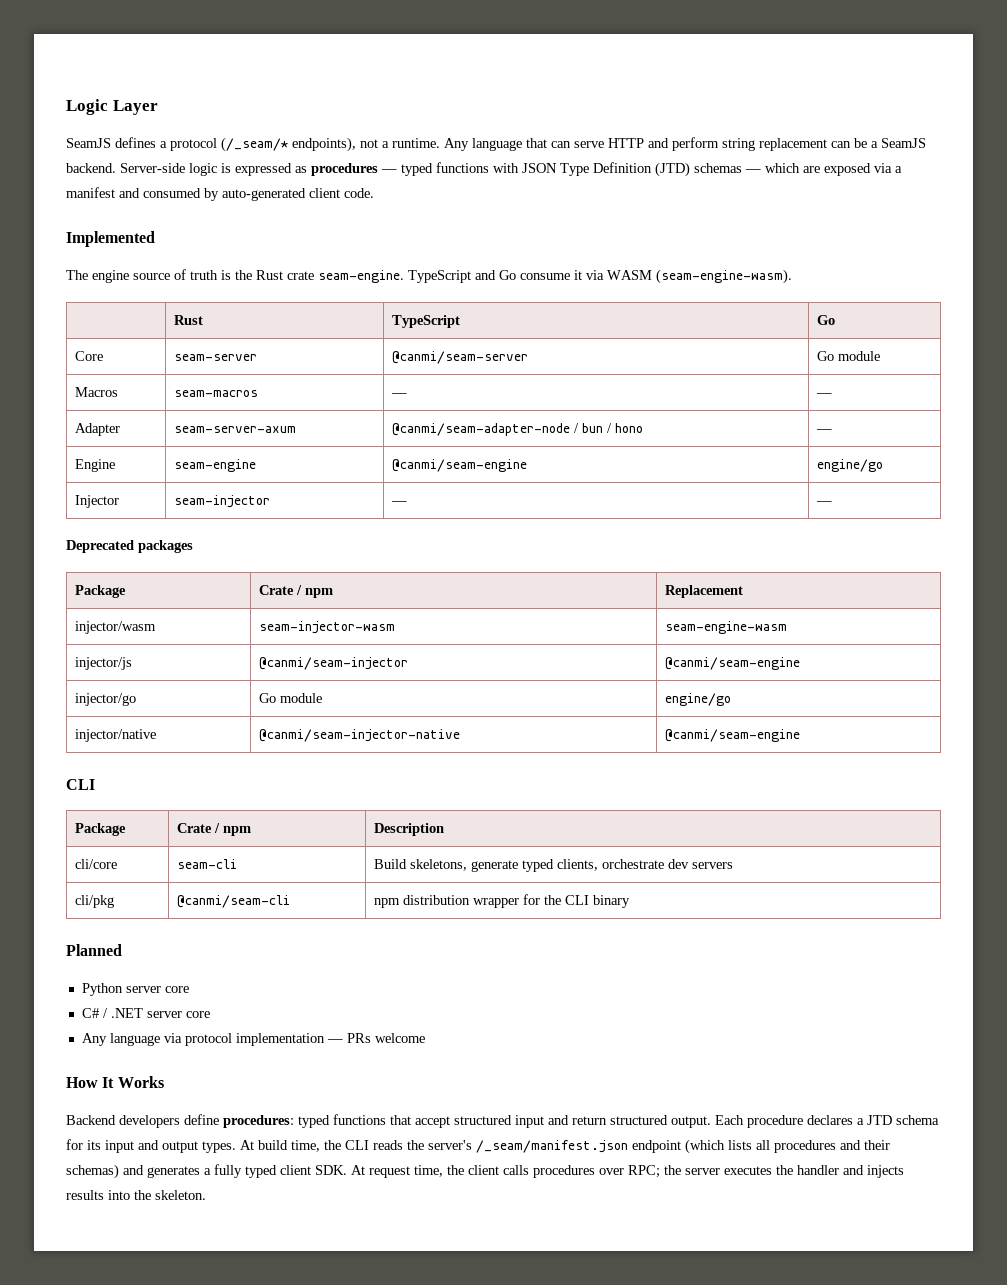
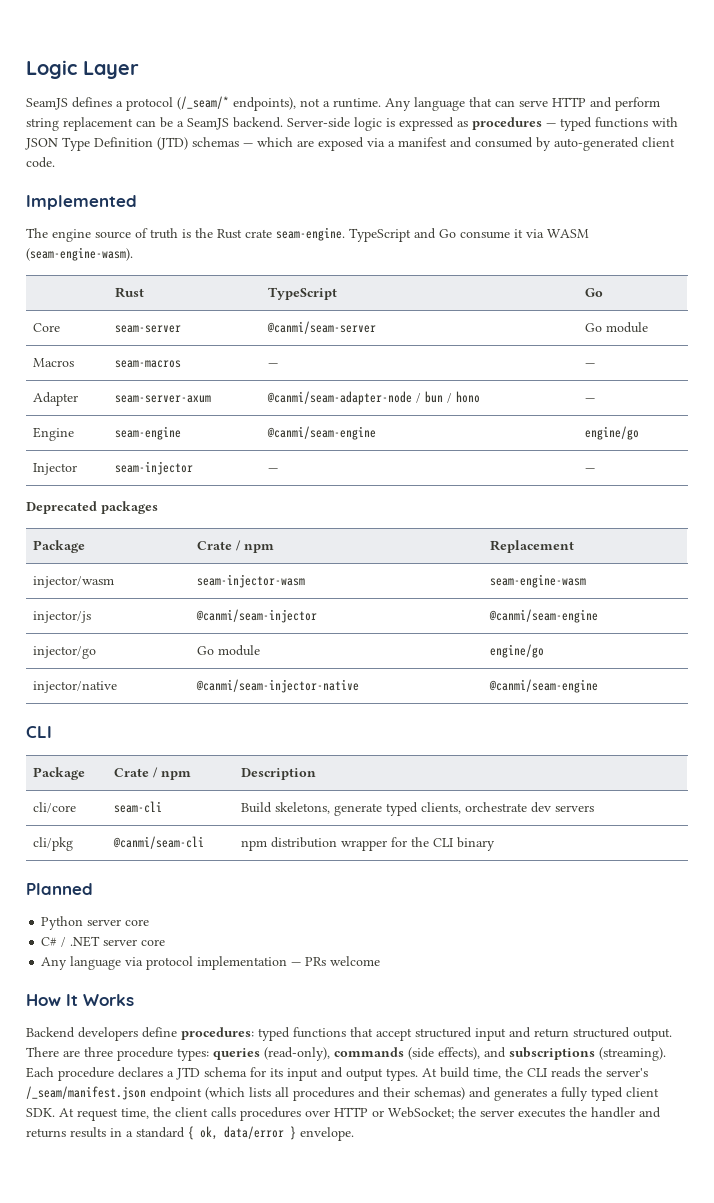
(711, 1122) none -> [26,1047,666,1061] There are three procedure types: queries (read-only), commands (side effects), and subscriptions (streaming).
[628,1165,660,1178] RPC; -> [334,1107,454,1119] HTTP or WebSocket;
[867,1165,904,1178] [66,1190,206,1200] injects results into the skeleton. -> [26,1126,354,1141] returns results in a standard { ok, data/error } envelope.

